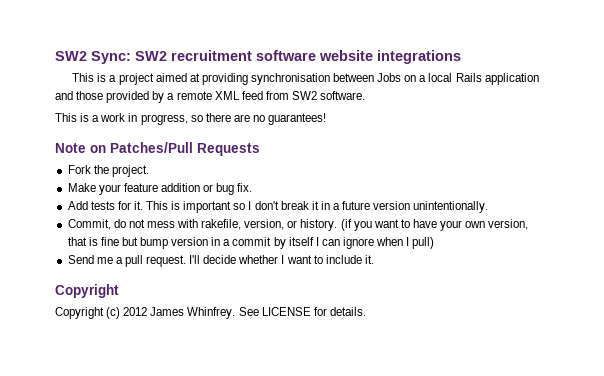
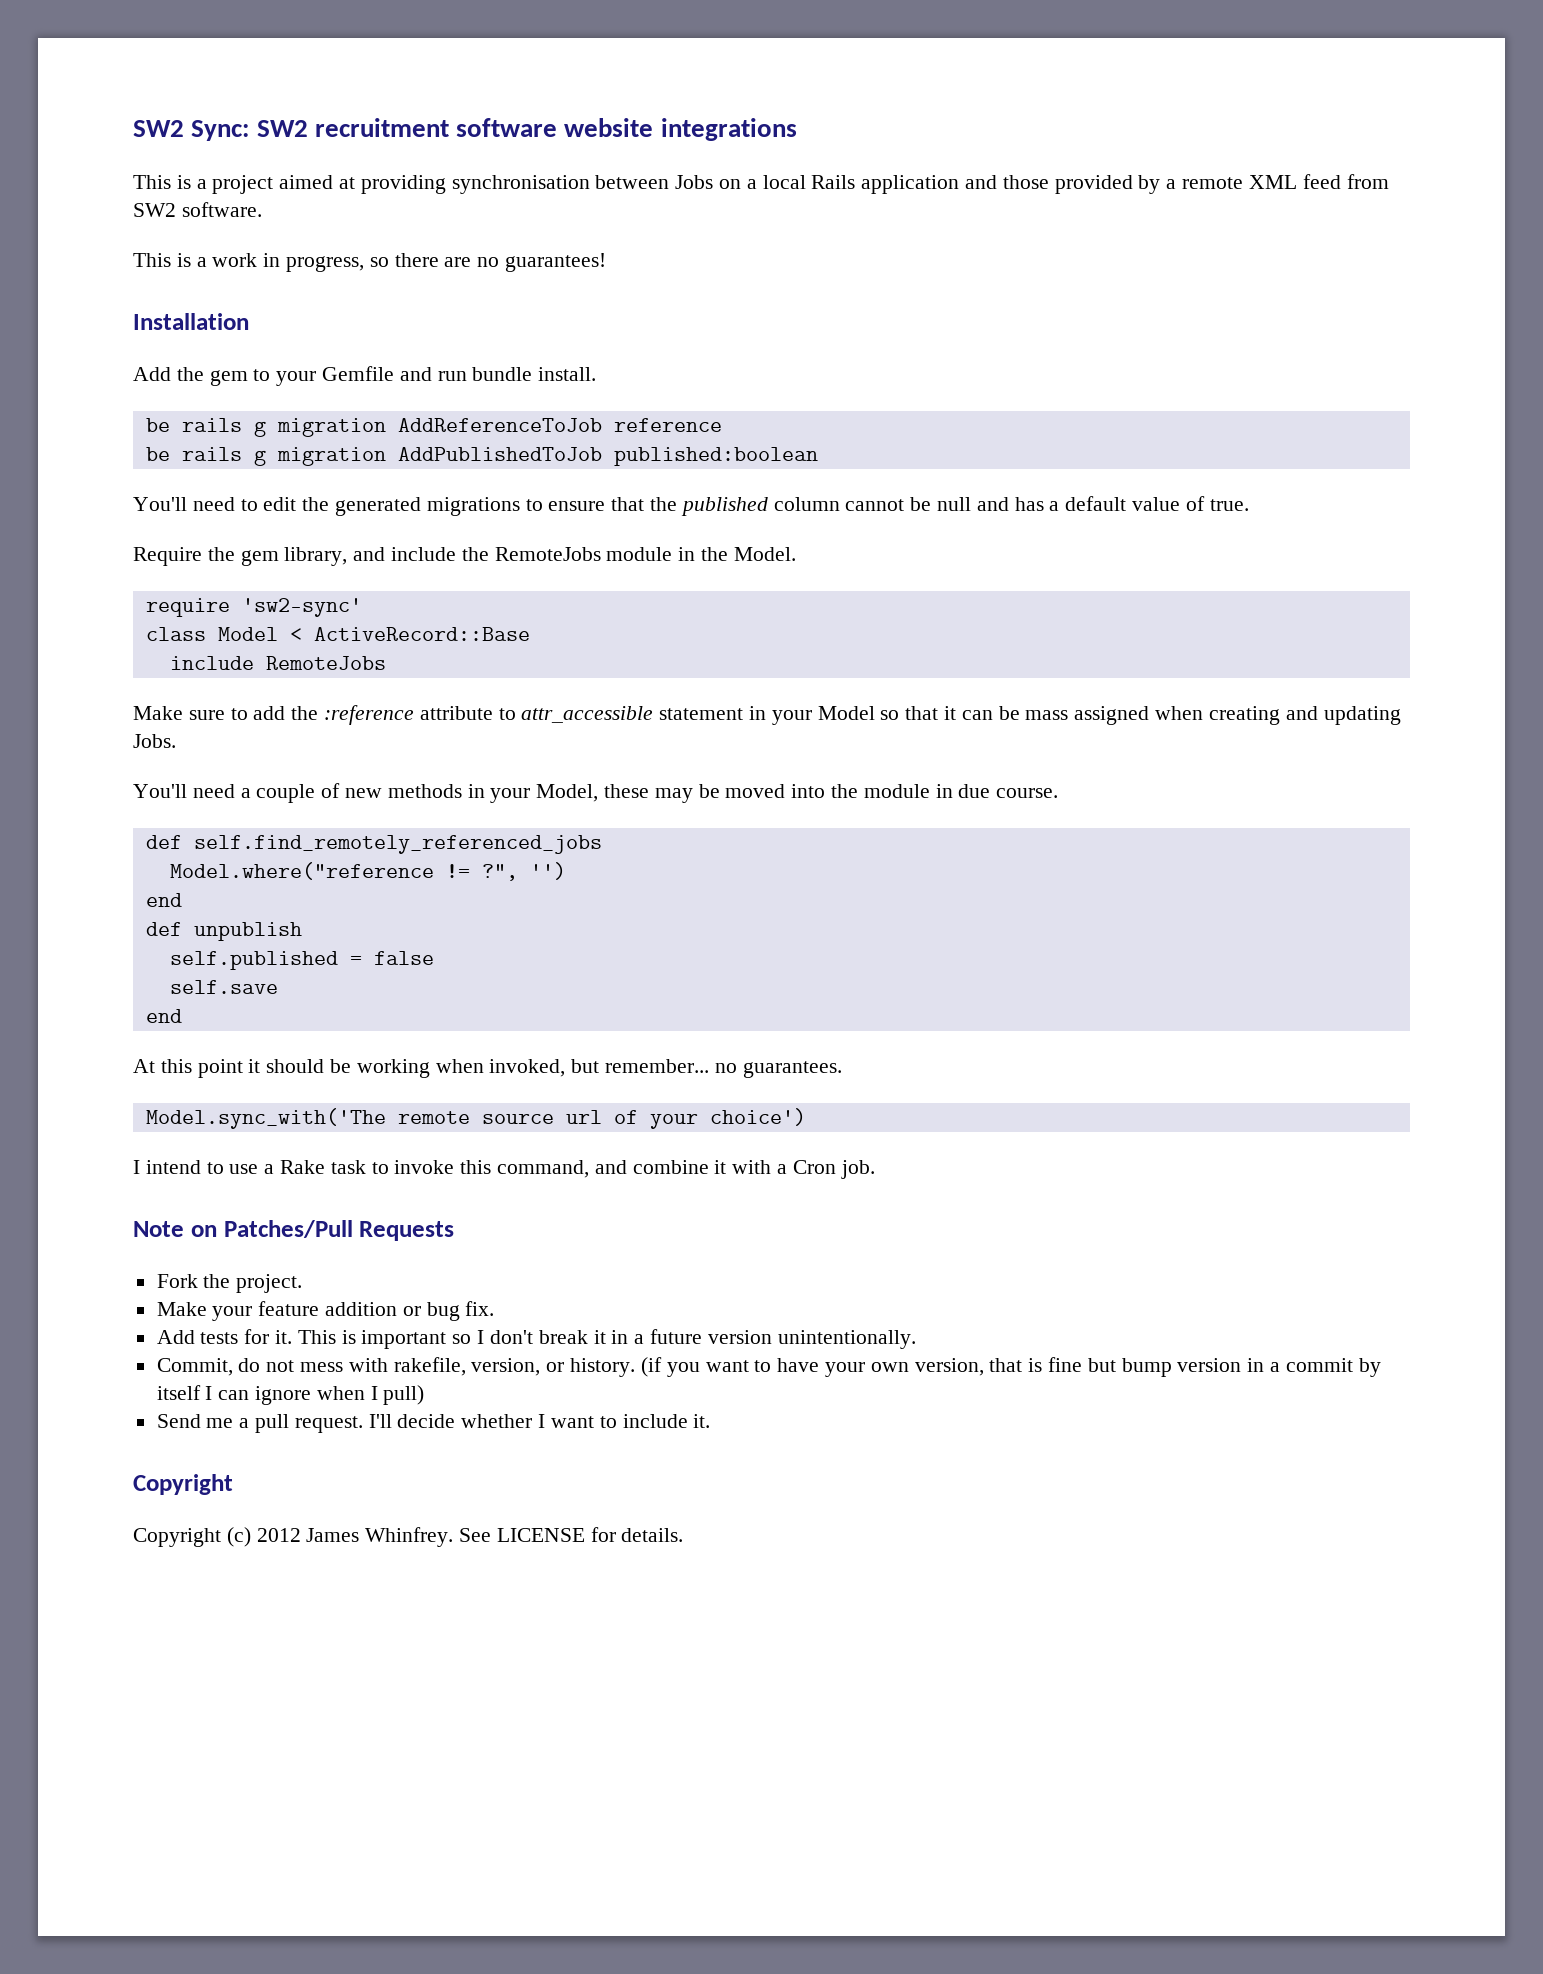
(327, 119) none -> [133,313,249,330] [133,366,597,386] [145,418,722,437] [145,447,818,466] [133,496,1249,516] [133,547,796,566] [145,598,362,617] [145,627,530,641] [169,656,386,670] [133,705,1401,725] [133,734,176,748] [133,783,1059,803] [145,835,602,854] [169,862,566,881] [145,893,182,907] [145,922,302,941] [169,951,434,970] [169,980,278,994] [145,1009,182,1023] [133,1059,842,1078] [145,1108,806,1129] [133,1160,875,1179] // Installation // Add the gem to your Gemfile and run bundle install. // be rails g migration AddReferenceToJob reference // be rails g migration AddPublishedToJob published:boolean // You'll need to edit the generated migrations to ensure that the published column cannot be null and has a default value of true. // Require the gem library, and include the RemoteJobs module in the Model. // require 'sw2-sync' // class Model < ActiveRecord::Base // include RemoteJobs // Make sure to add the :reference attribute to attr_accessible statement in your Model so that it can be mass assigned when creating and updating Jobs. // You'll need a couple of new methods in your Model, these may be moved into the module in due course. // def self.find_remotely_referenced_jobs // Model.where("reference != ?", '') // end // def unpublish // self.published = false // self.save // end // At this point it should be working when invoked, but remember... no guarantees. // Model.sync_with('The remote source url of your choice') // I intend to use a Rake task to invoke this command, and combine it with a Cron job.

